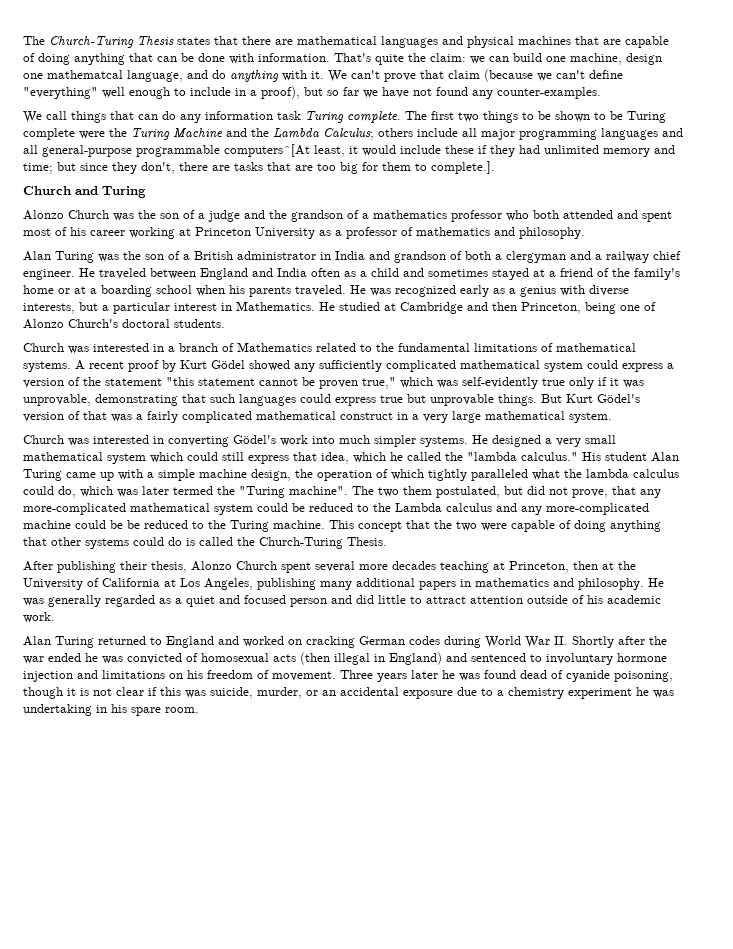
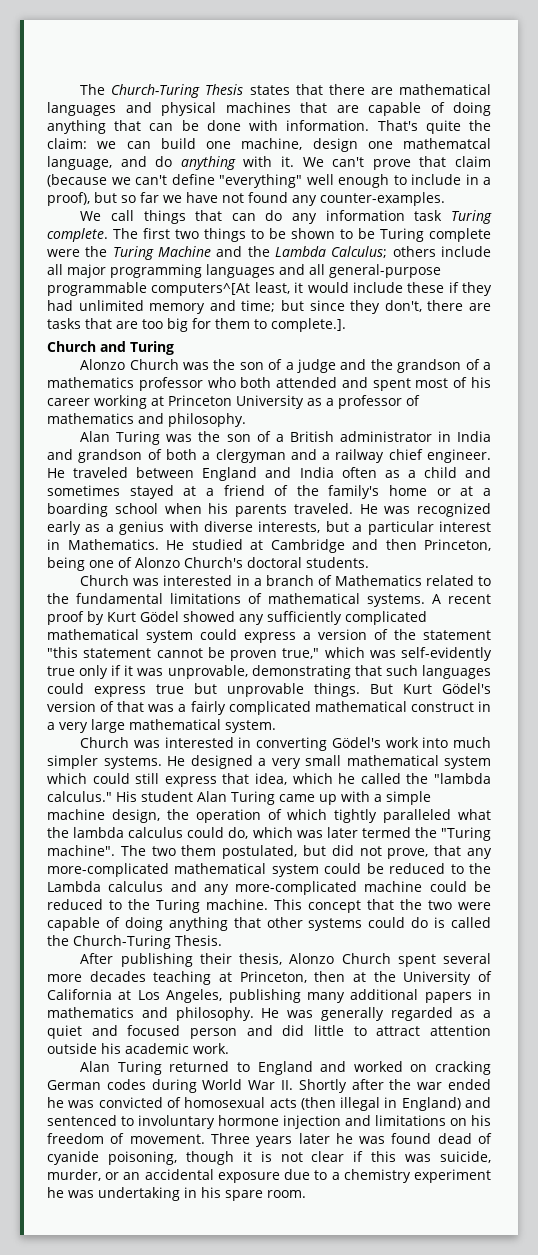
[127,520,140,529] be -> (491, 886) none
[572,595,584,604] of -> (97, 1048) none

